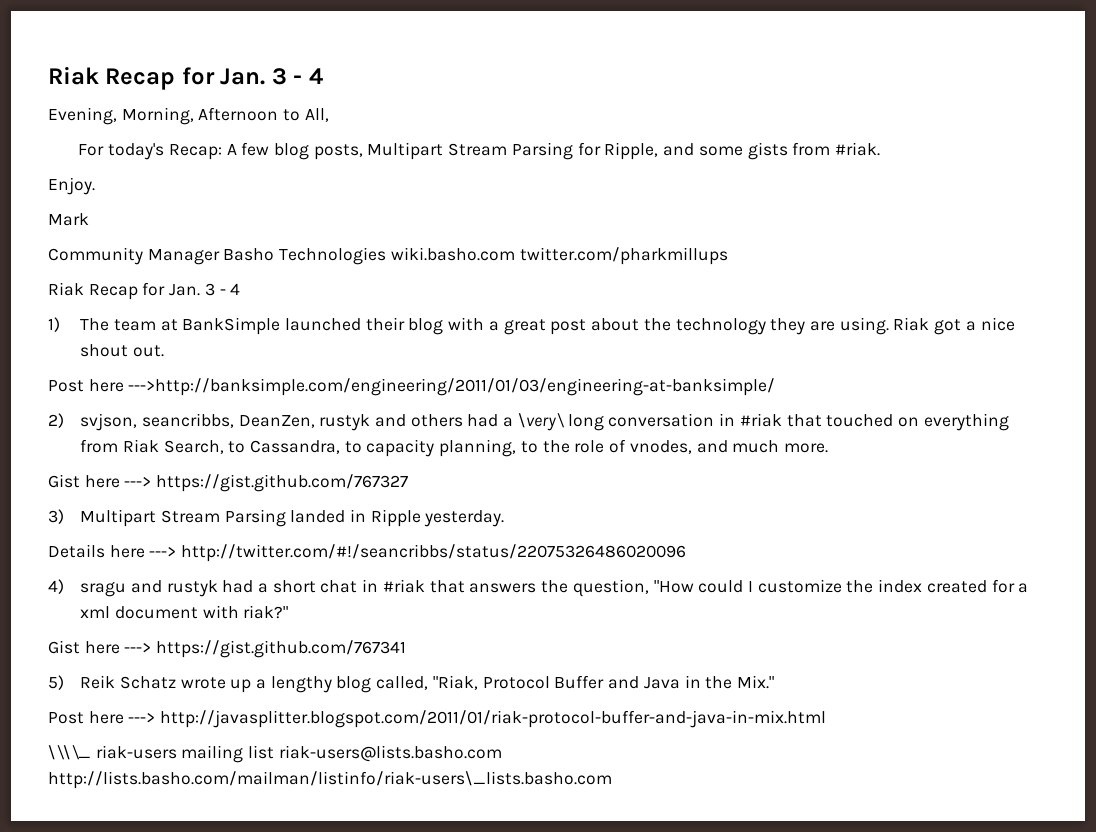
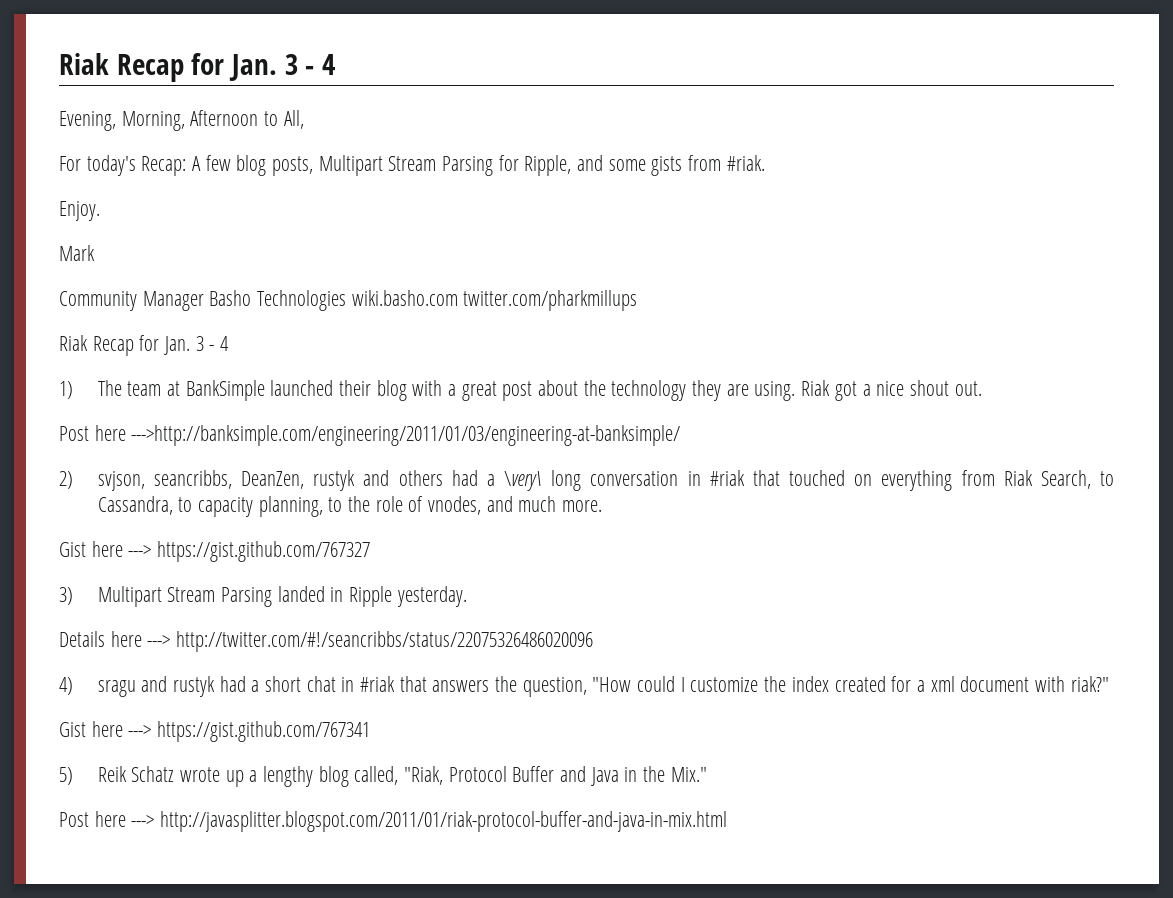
[48,745,502,763] [48,771,612,789] // \\\\_ riak-users mailing list riak-users@lists.basho.com http://lists.basho.com/mailman/listinfo/riak-users\_lists.basho.com -> (728, 821) none

